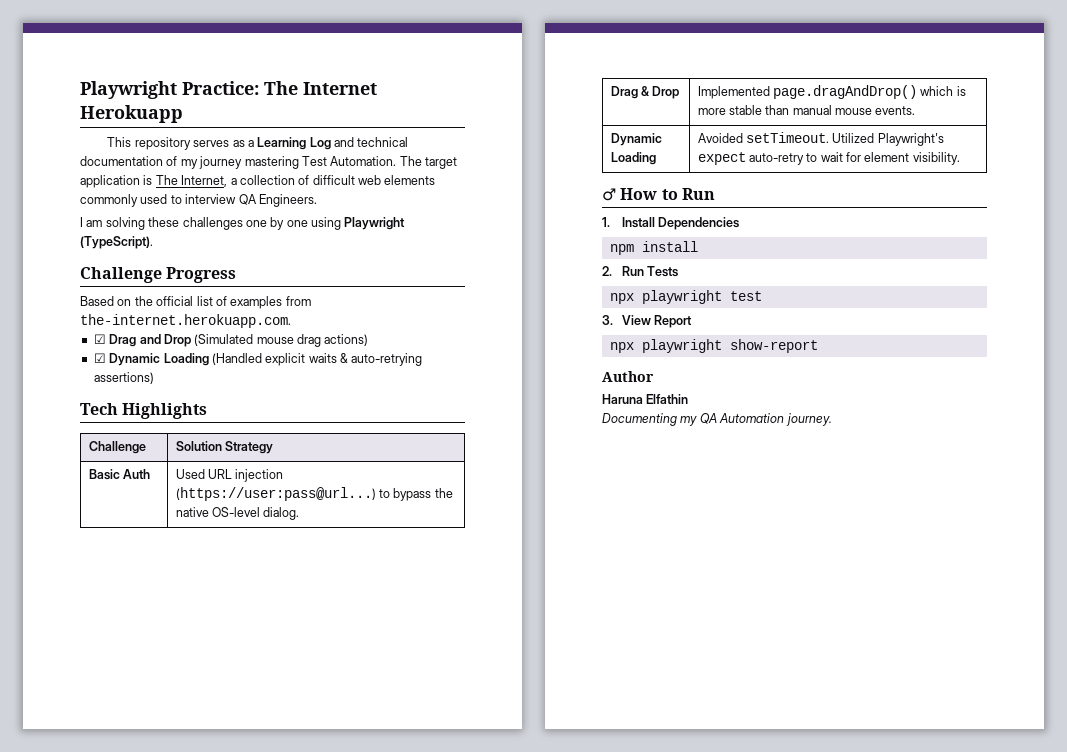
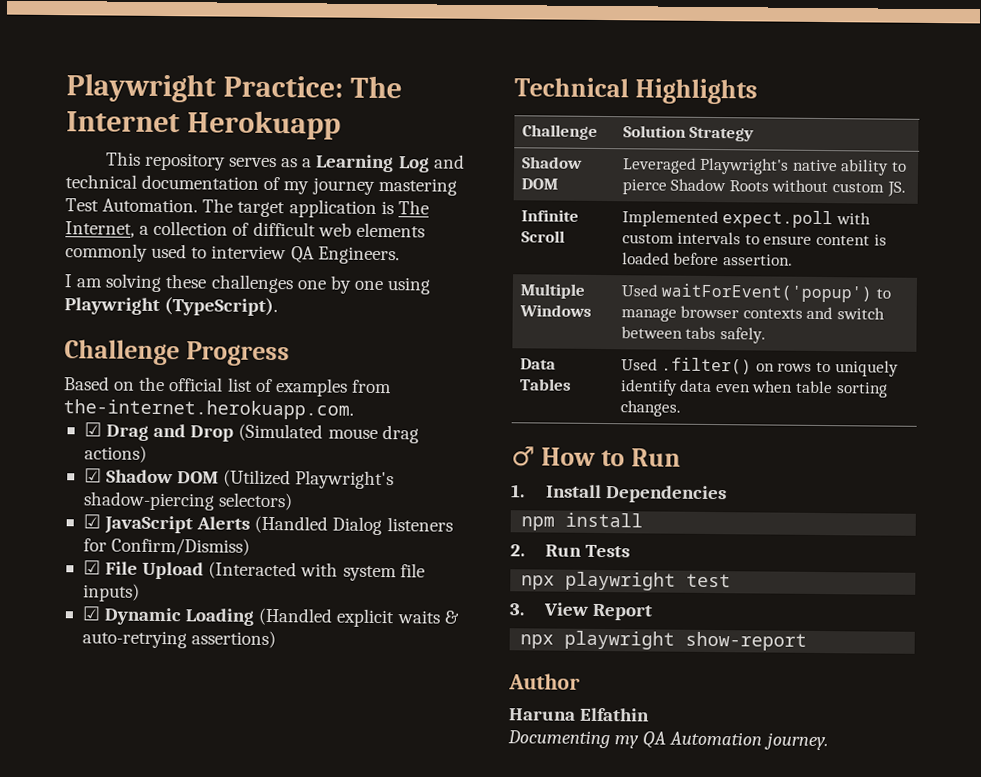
(369, 340) none -> [83,468,395,490] [82,491,294,511] [82,514,453,536] [82,537,251,556] [82,560,425,582] [82,583,140,602] // ☑ Shadow DOM (Utilized Playwright's shadow-piercing selectors) // ☑ JavaScript Alerts (Handled Dialog listeners for Confirm/Dismiss) // ☑ File Upload (Interacted with system file inputs)
[80,403,118,415] Tech -> [514,77,629,98] Technical
[88,469,150,480] [175,469,284,482] [175,487,453,501] [175,507,300,520] [610,86,680,99] [697,85,966,99] [697,105,916,115] [610,133,662,146] [610,152,656,165] [697,132,944,146] [697,152,960,165] Basic Auth | Used URL injection (https://user:pass@url...) to bypass the native OS-level dialog. // Drag & Drop | Implemented page.dragAndDrop() which is more stable than manual mouse events. // Dynamic Loading | Avoided setTimeout. Utilized Playwright's expect auto-retry to wait for element visibility. -> [520,156,583,169] [520,178,558,190] [621,157,908,176] [621,178,906,197] [520,209,579,222] [520,230,565,243] [621,210,871,229] [621,231,887,246] [621,252,793,266] [519,283,585,299] [518,304,592,317] [620,283,891,303] [620,305,886,322] [620,326,766,344] [519,358,556,370] [518,378,572,391] [620,357,899,377] [619,379,888,398] [619,400,681,417] Shadow DOM | Leveraged Playwright's native ability to pierce Shadow Roots without custom JS. // Infinite Scroll | Implemented expect.poll with custom intervals to ensure content is loaded before assertion. // Multiple Windows | Used waitForEvent('popup') to manage browser contexts and switch between tabs safely. // Data Tables | Used .filter() on rows to uniquely identify data even when table sorting changes.

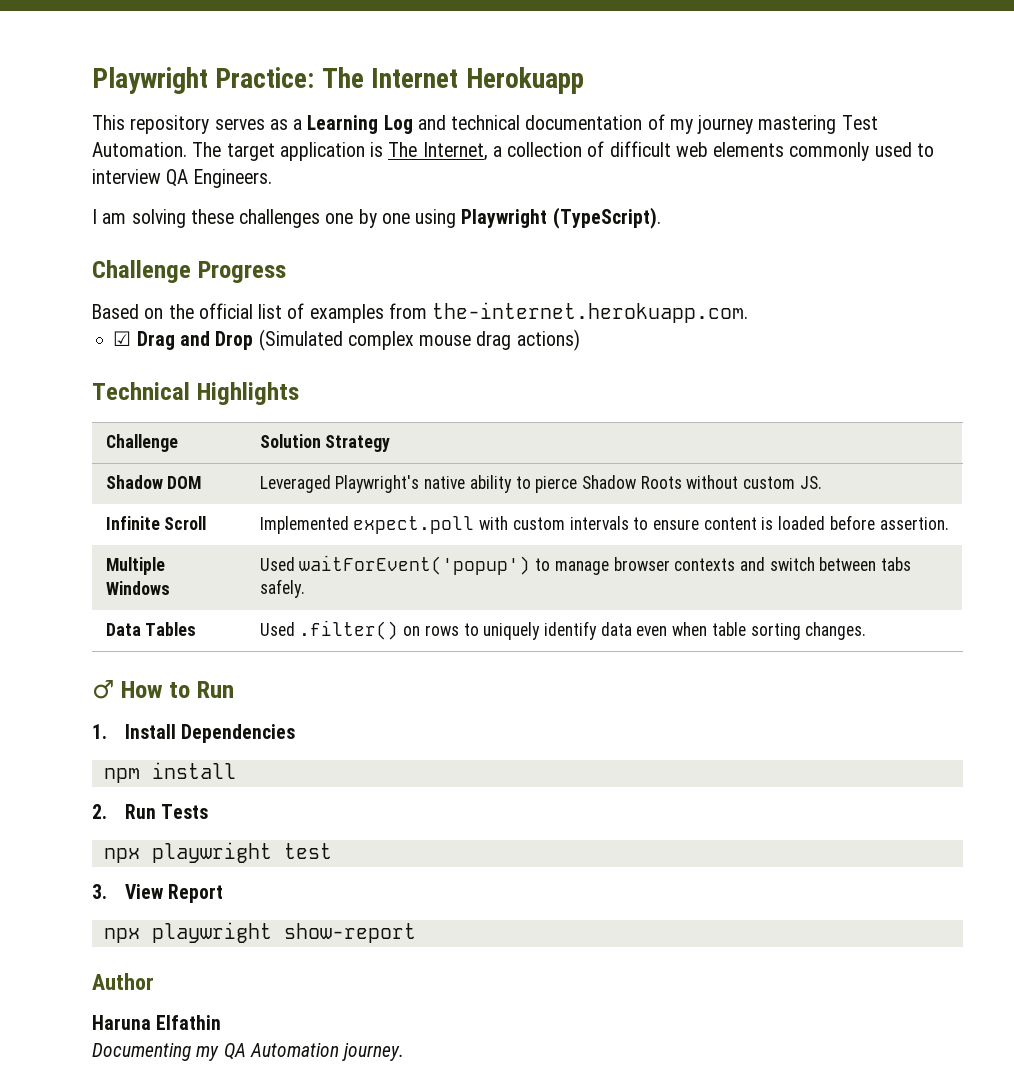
(324, 432) none -> [347,331,414,350] complex
[83,468,395,490] [82,491,294,511] [82,514,453,536] [82,537,251,556] [82,560,425,582] [82,583,140,602] [81,606,459,628] [81,630,277,649] // ☑ Shadow DOM (Utilized Playwright's shadow-piercing selectors) // ☑ JavaScript Alerts (Handled Dialog listeners for Confirm/Dismiss) // ☑ File Upload (Interacted with system file inputs) // ☑ Dynamic Loading (Handled explicit waits & auto-retrying assertions) -> (580, 340) none

